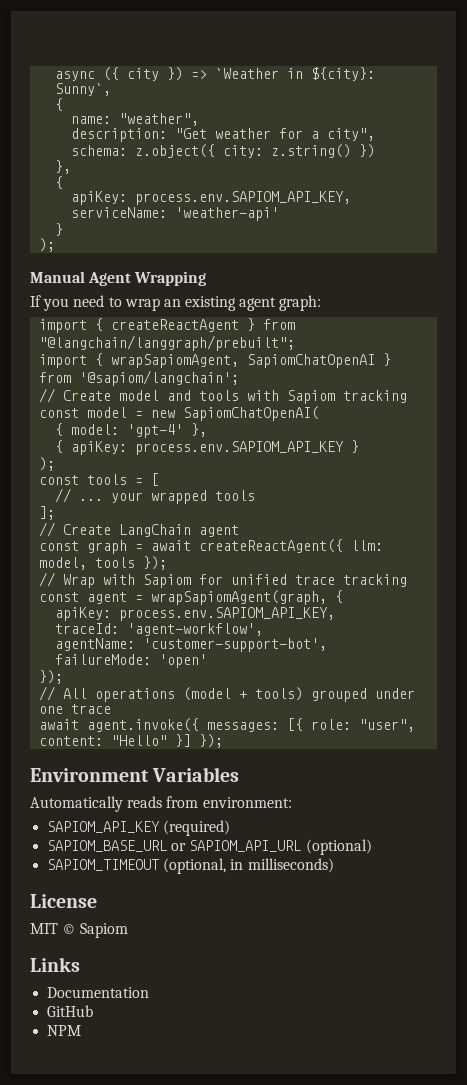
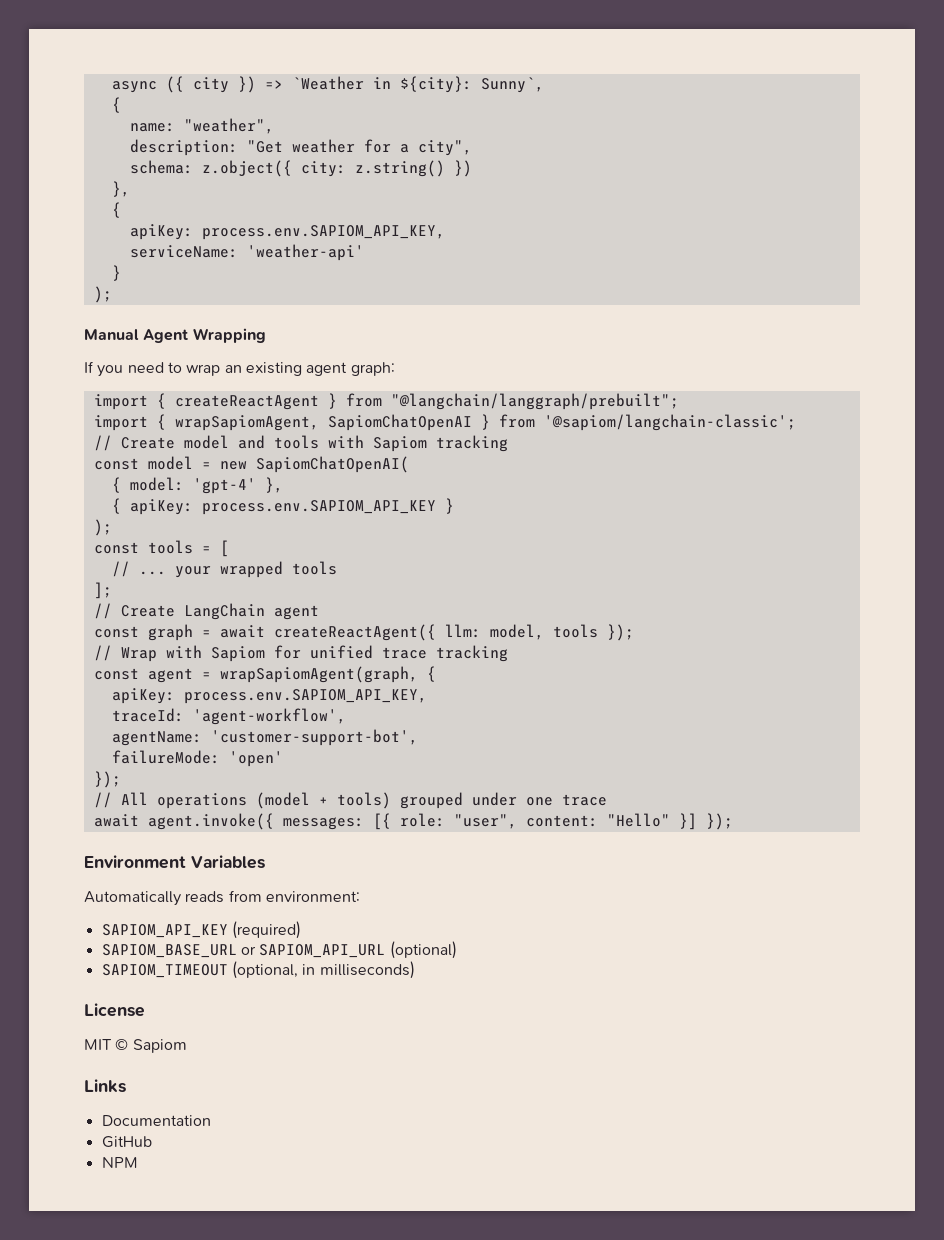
[79,370,240,386] '@sapiom/langchain'; -> [543,414,796,431] '@sapiom/langchain-classic';

